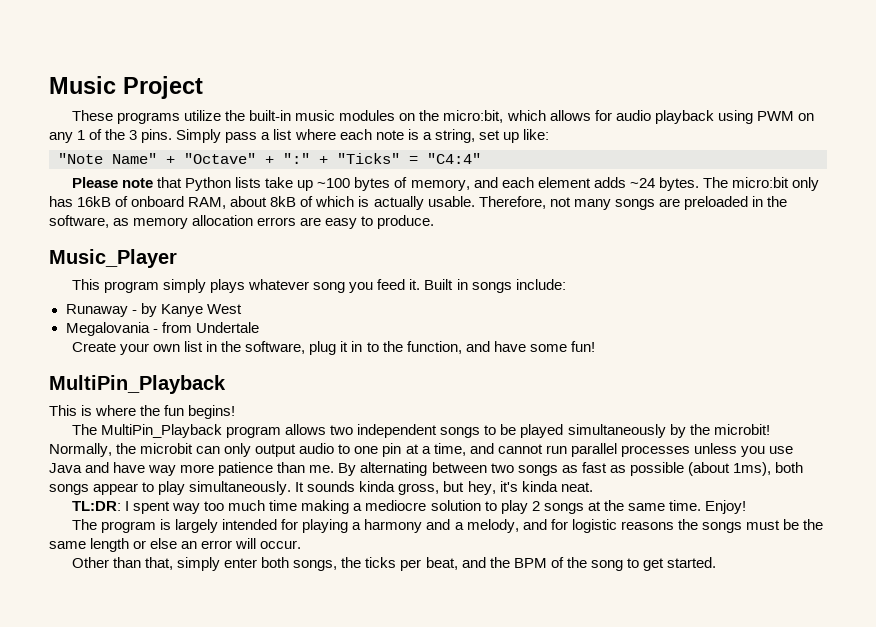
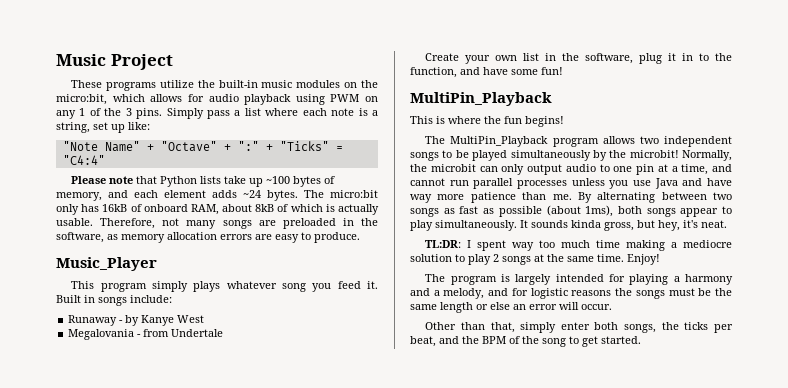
[521,481,558,492] kinda -> (698, 224) none

